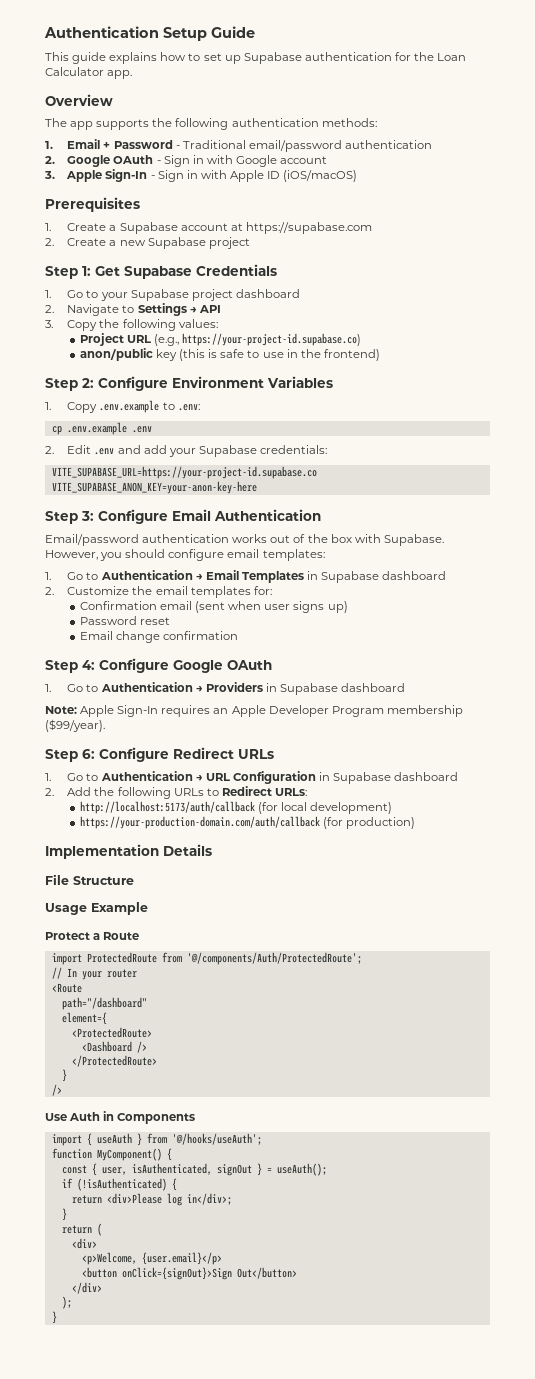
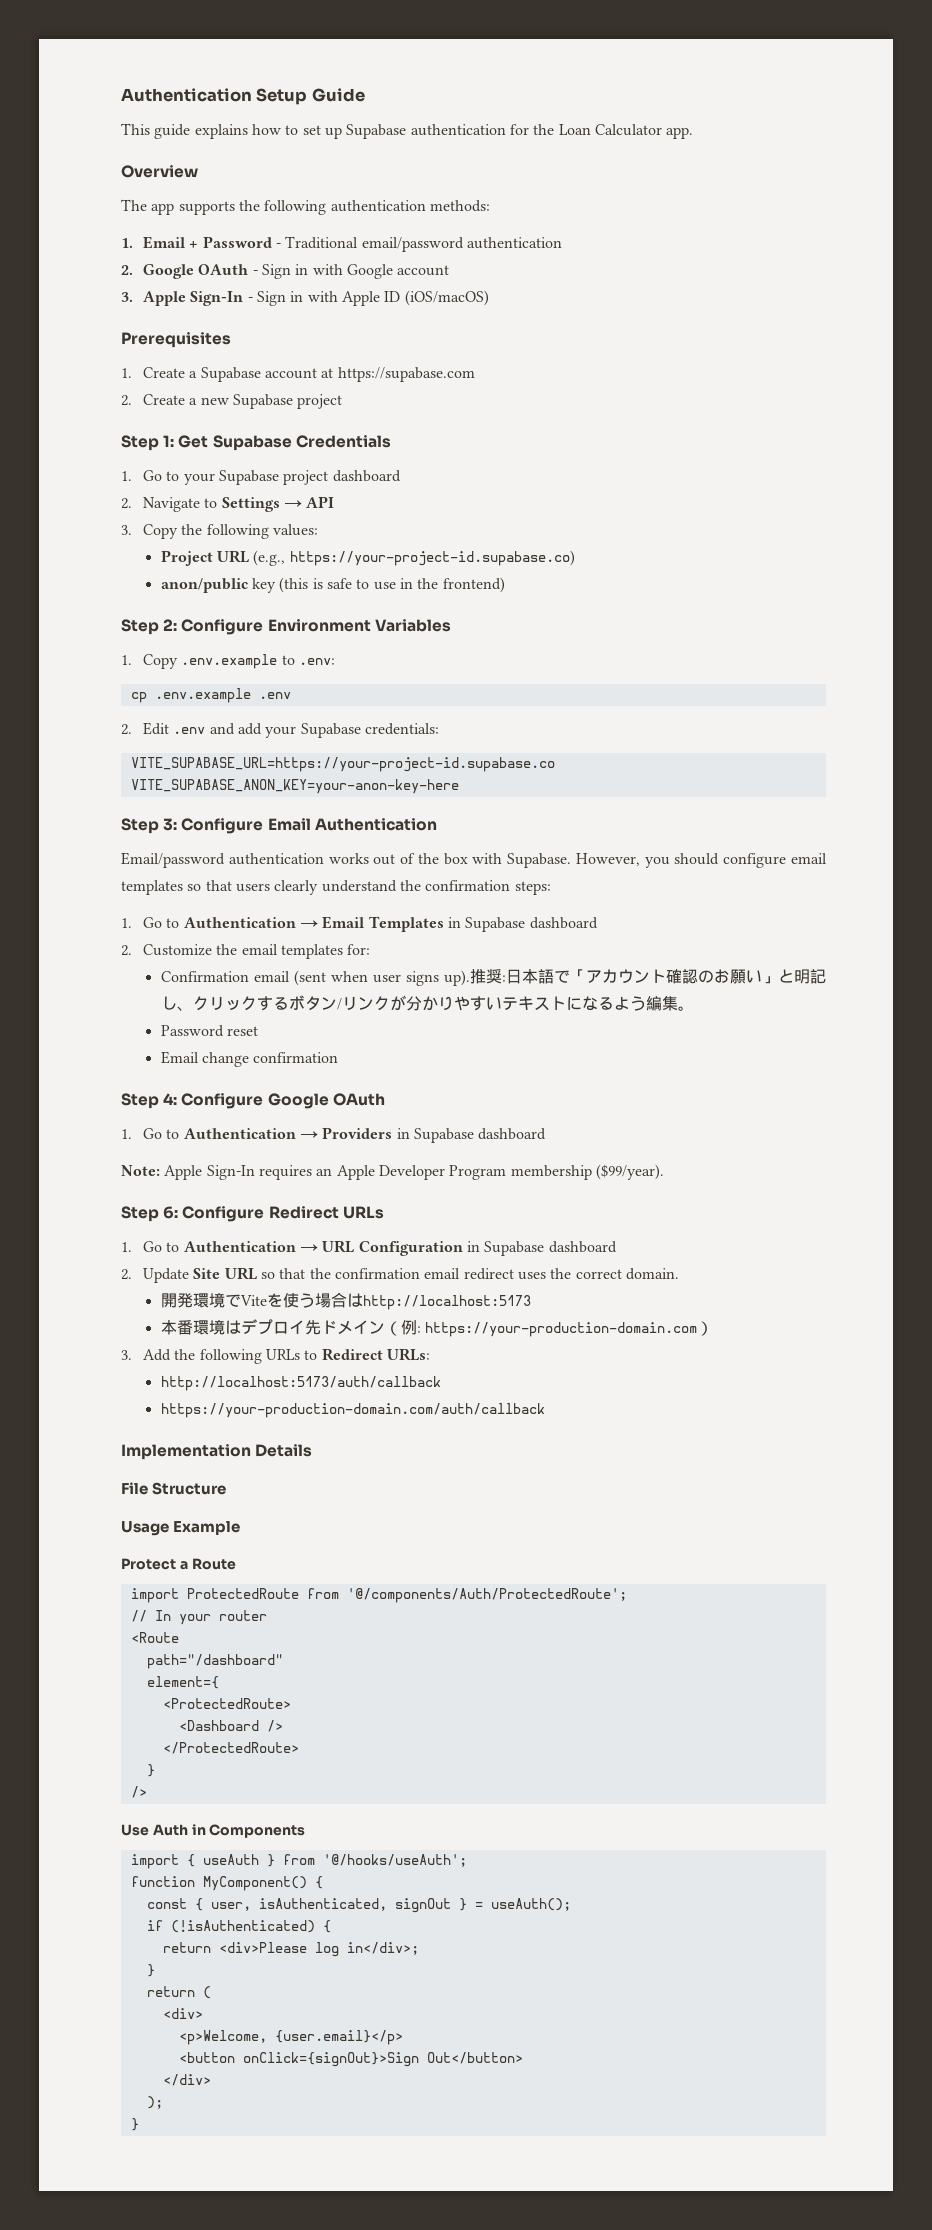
[262,549,325,561] templates: -> [121,880,551,895] templates so that users clearly understand the confirmation steps:
[327,601,348,613] up) -> [444,969,826,986] [160,995,694,1011] up).推奨:日本語で「アカウント確認のお願い」と明記し、クリックするボタン/リンクが分かりやすいテキストになるよう編集。
(54, 792) none -> [143,1267,679,1283] [160,1292,531,1310] [160,1319,714,1337] [121,1350,132,1360] Update Site URL so that the confirmation email redirect uses the correct domain. // 開発環境でViteを使う場合はhttp://localhost:5173 // 本番環境はデプロイ先ドメイン（例: https://your-production-domain.com） // 3.
[258,802,393,814] (for local development) -> (441, 1383) none
[323,817,416,829] (for production) -> (545, 1410) none

